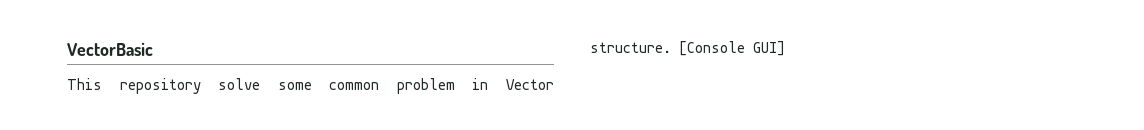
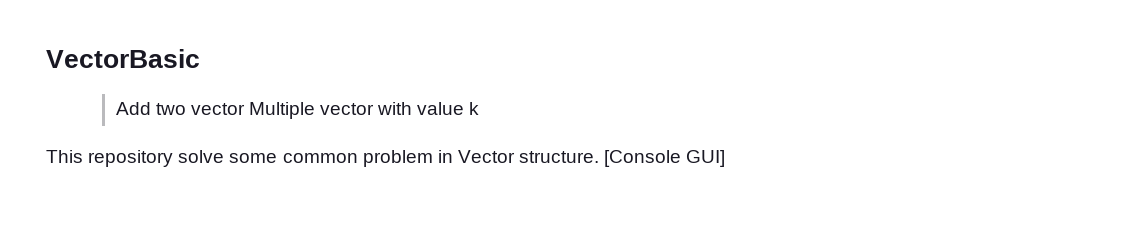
(153, 49) none -> [115,102,480,119] // Add two vector Multiple vector with value k

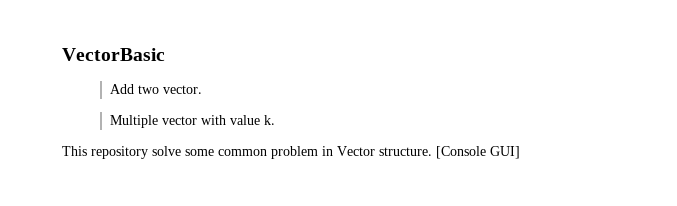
[190,103,245,115] vector -> [163,85,203,94] vector. //
[469,102,480,115] k -> [264,115,276,125] k.

